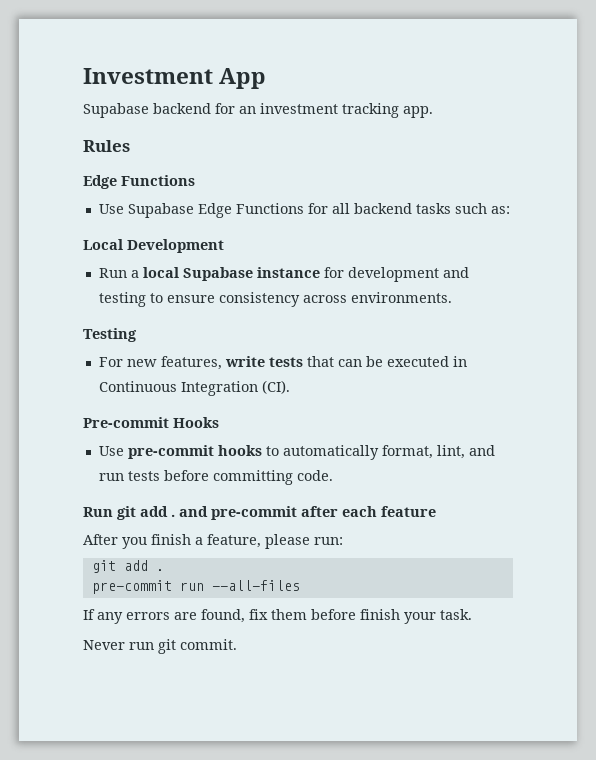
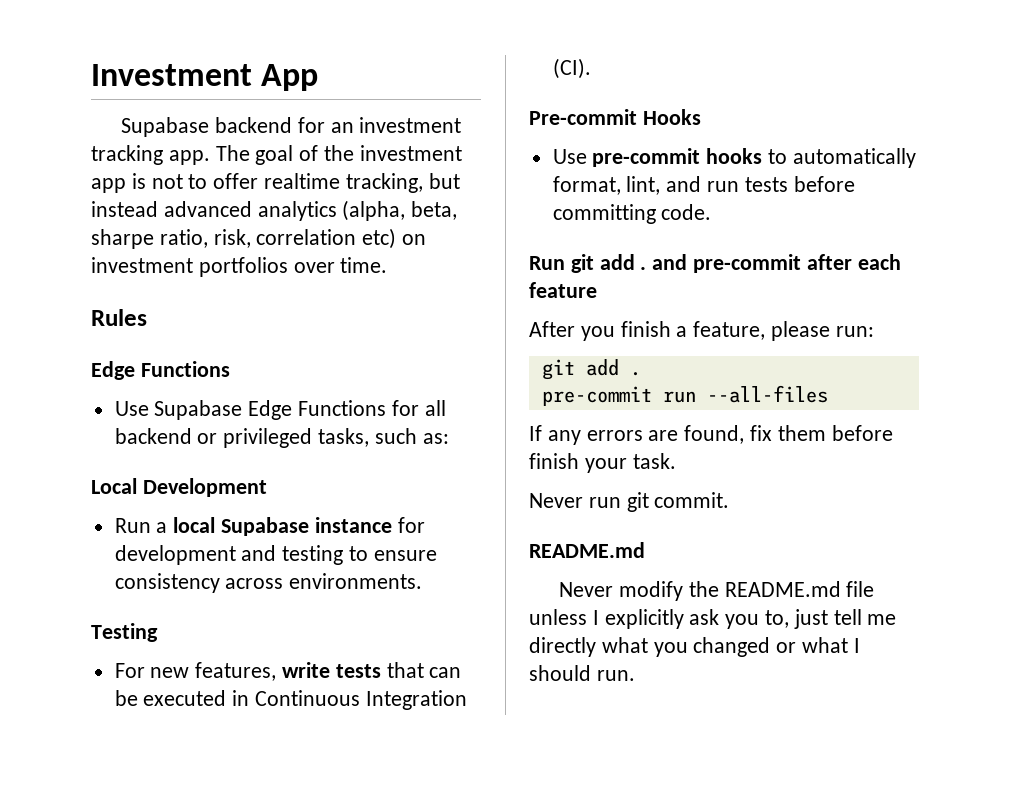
(433, 112) none -> [215,145,462,165] [91,173,460,193] [91,200,458,221] [91,228,427,249] [91,257,388,277] The goal of the investment app is not to offer realtime tracking, but instead advanced analytics (alpha, beta, sharpe ratio, risk, correlation etc) on investment portfolios over time.
[415,203,451,214] tasks -> [197,428,370,448] or privileged tasks,
(237, 644) none -> [529,542,645,558] [559,581,875,601] [529,609,897,629] [529,637,860,657] [529,665,635,681] // README.md // Never modify the README.md file unless I explicitly ask you to, just tell me directly what you changed or what I should run.

